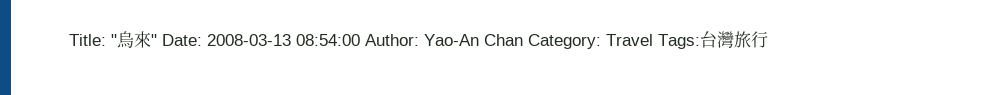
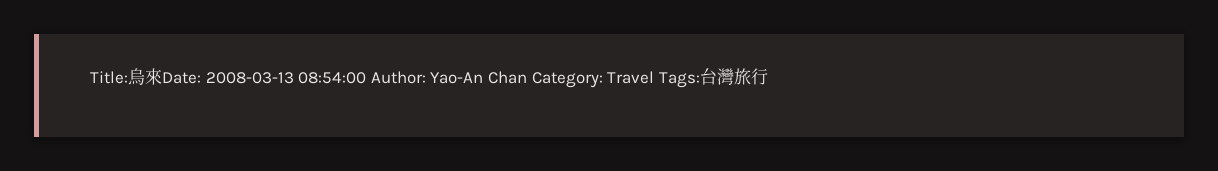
[111,31,157,48] "烏來" -> [128,68,162,85] 烏來

